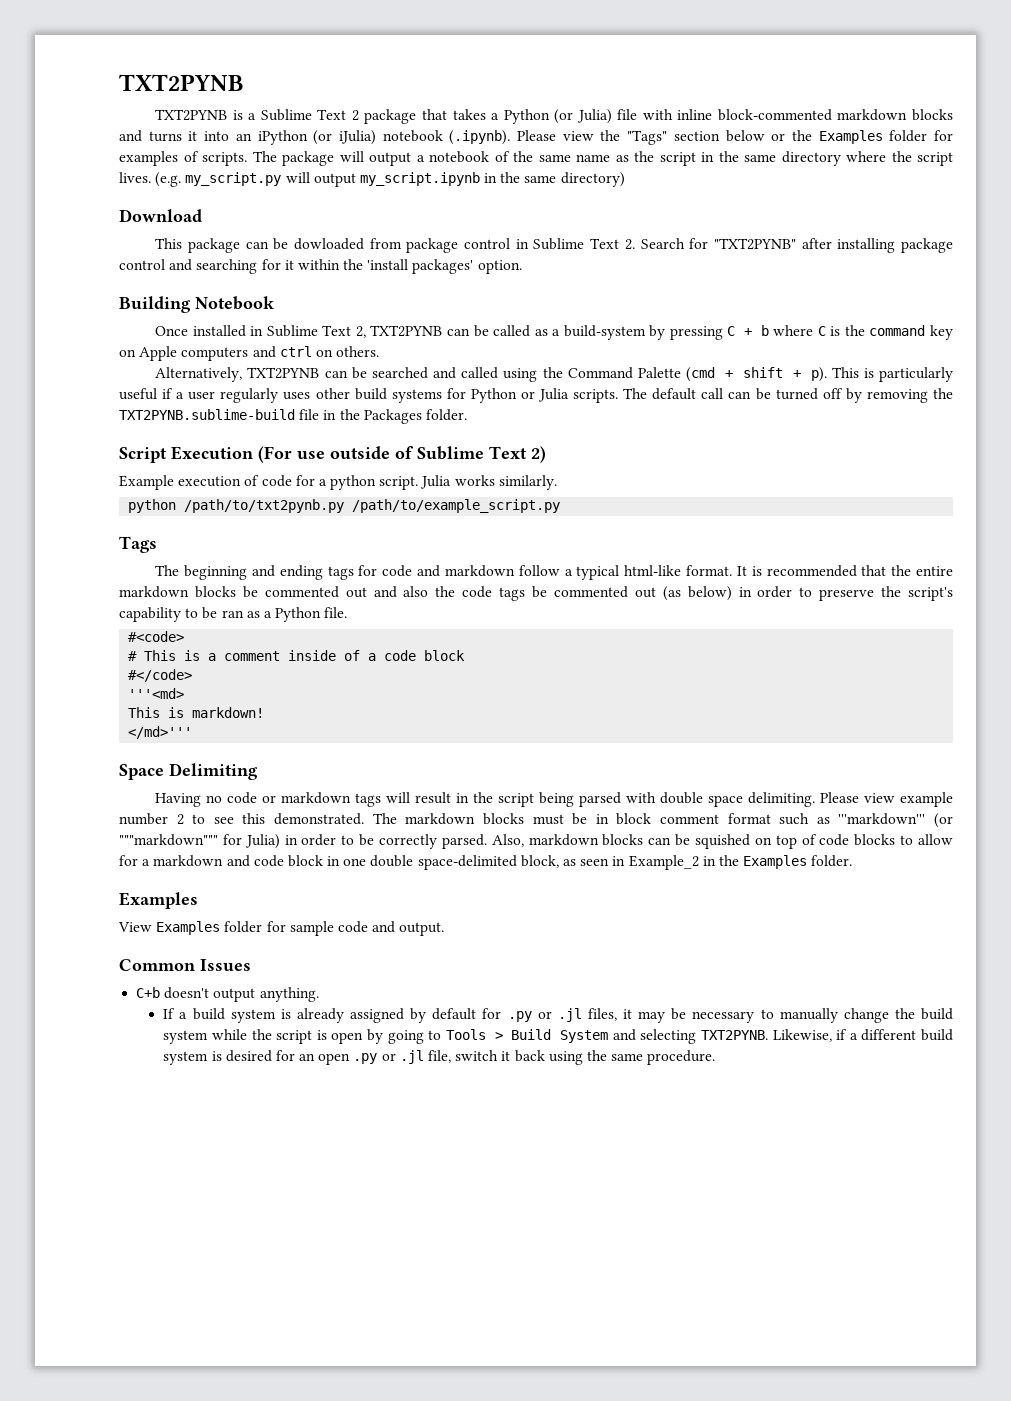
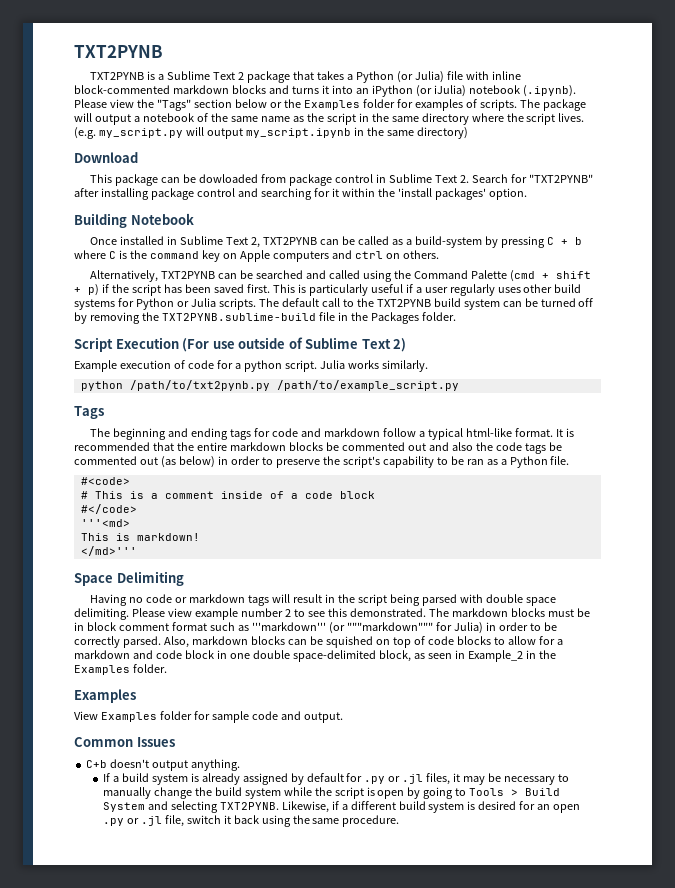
[810,367,827,382] p). -> [88,284,270,296] p) if the script has been saved first.
(724, 393) none -> [342,298,500,310] to the TXT2PYNB build system

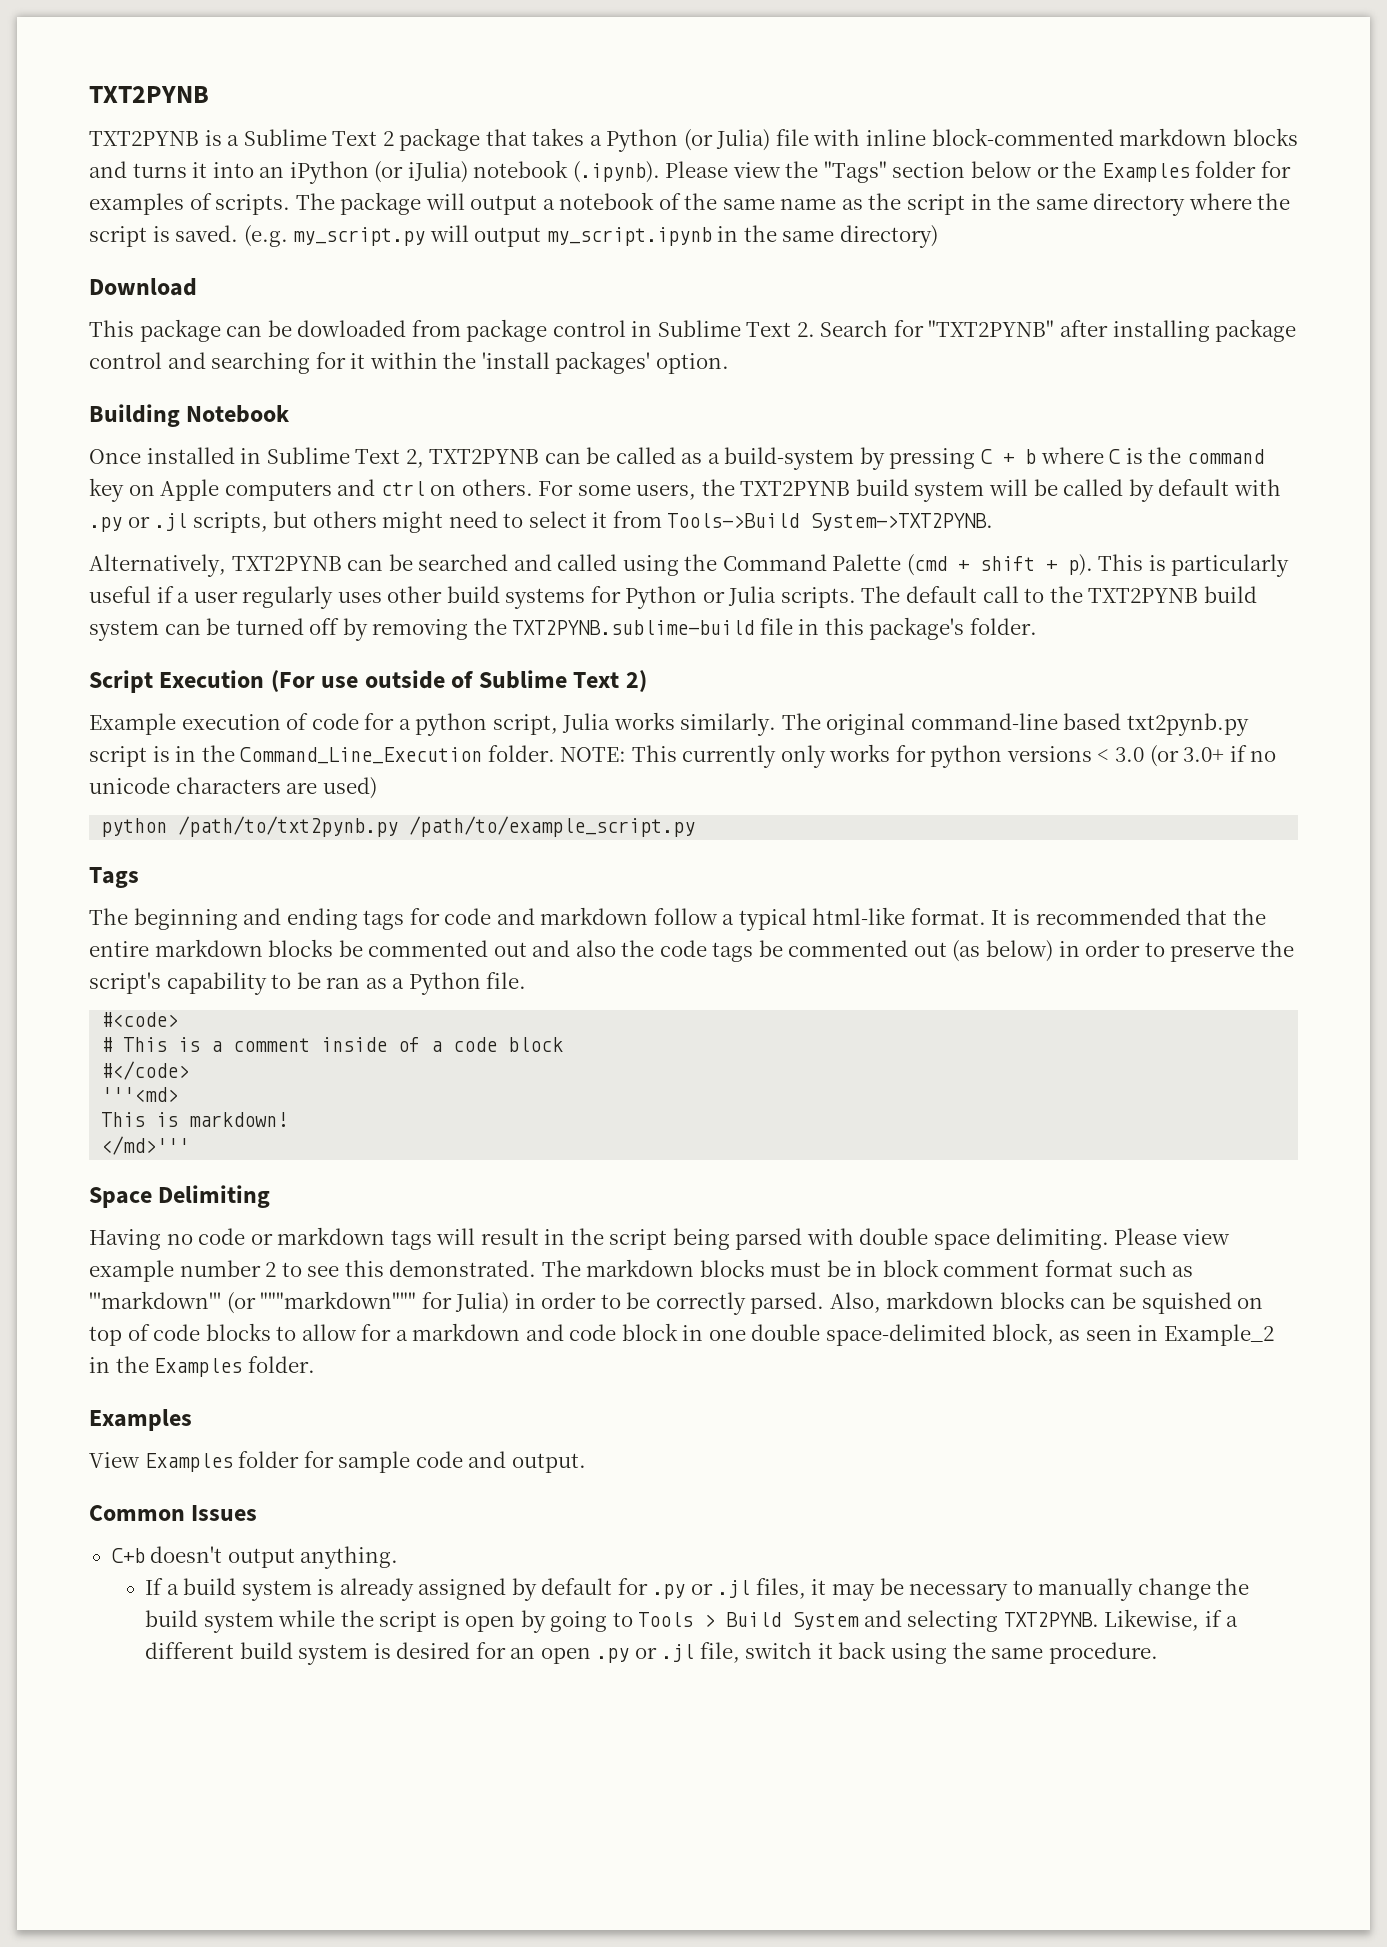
[558,113,585,122] lives. -> [152,225,239,242] is saved.
(439, 254) none -> [538,479,1281,502] [89,511,994,533] For some users, the TXT2PYNB build system will be called by default with .py or .jl scripts, but others might need to select it from Tools->Build System->TXT2PYNB.
[88,284,270,296] p) if the script has been saved first. -> [1067,554,1093,576] p).
[350,312,419,324] the Packages -> [824,617,965,640] this package's
[284,360,317,372] script. -> [492,714,558,735] script,
(428, 366) none -> [781,713,1250,736] [89,744,1277,768] [89,777,377,799] The original command-line based txt2pynb.py script is in the Command_Line_Execution folder. NOTE: This currently only works for python versions < 3.0 (or 3.0+ if no unicode characters are used)

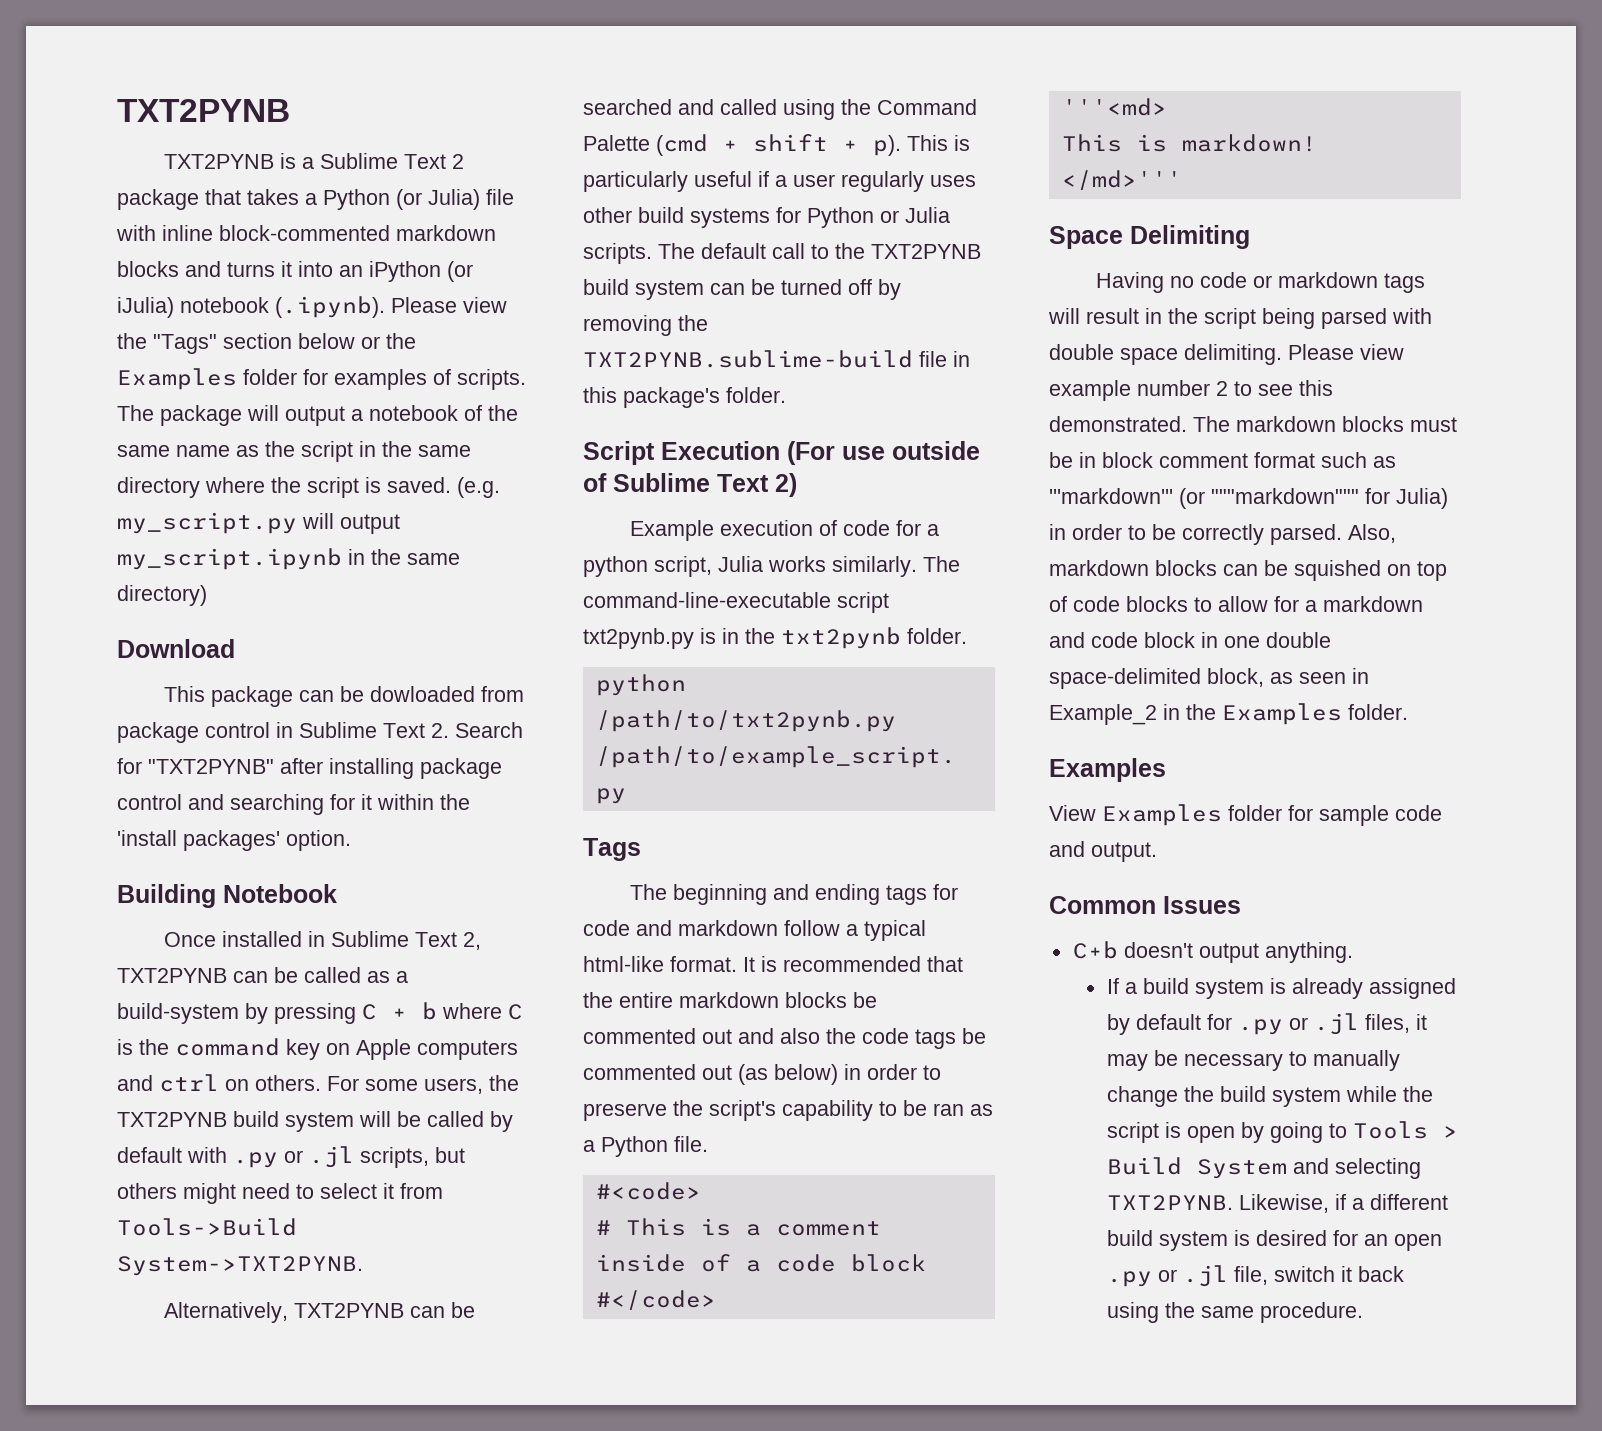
[826,713,1250,736] [89,746,147,767] original command-line based txt2pynb.py script -> [583,592,889,613] [583,628,694,649] command-line-executable script txt2pynb.py
[240,744,1277,768] [89,777,377,799] Command_Line_Execution folder. NOTE: This currently only works for python versions < 3.0 (or 3.0+ if no unicode characters are used) -> [781,627,967,649] txt2pynb folder.

